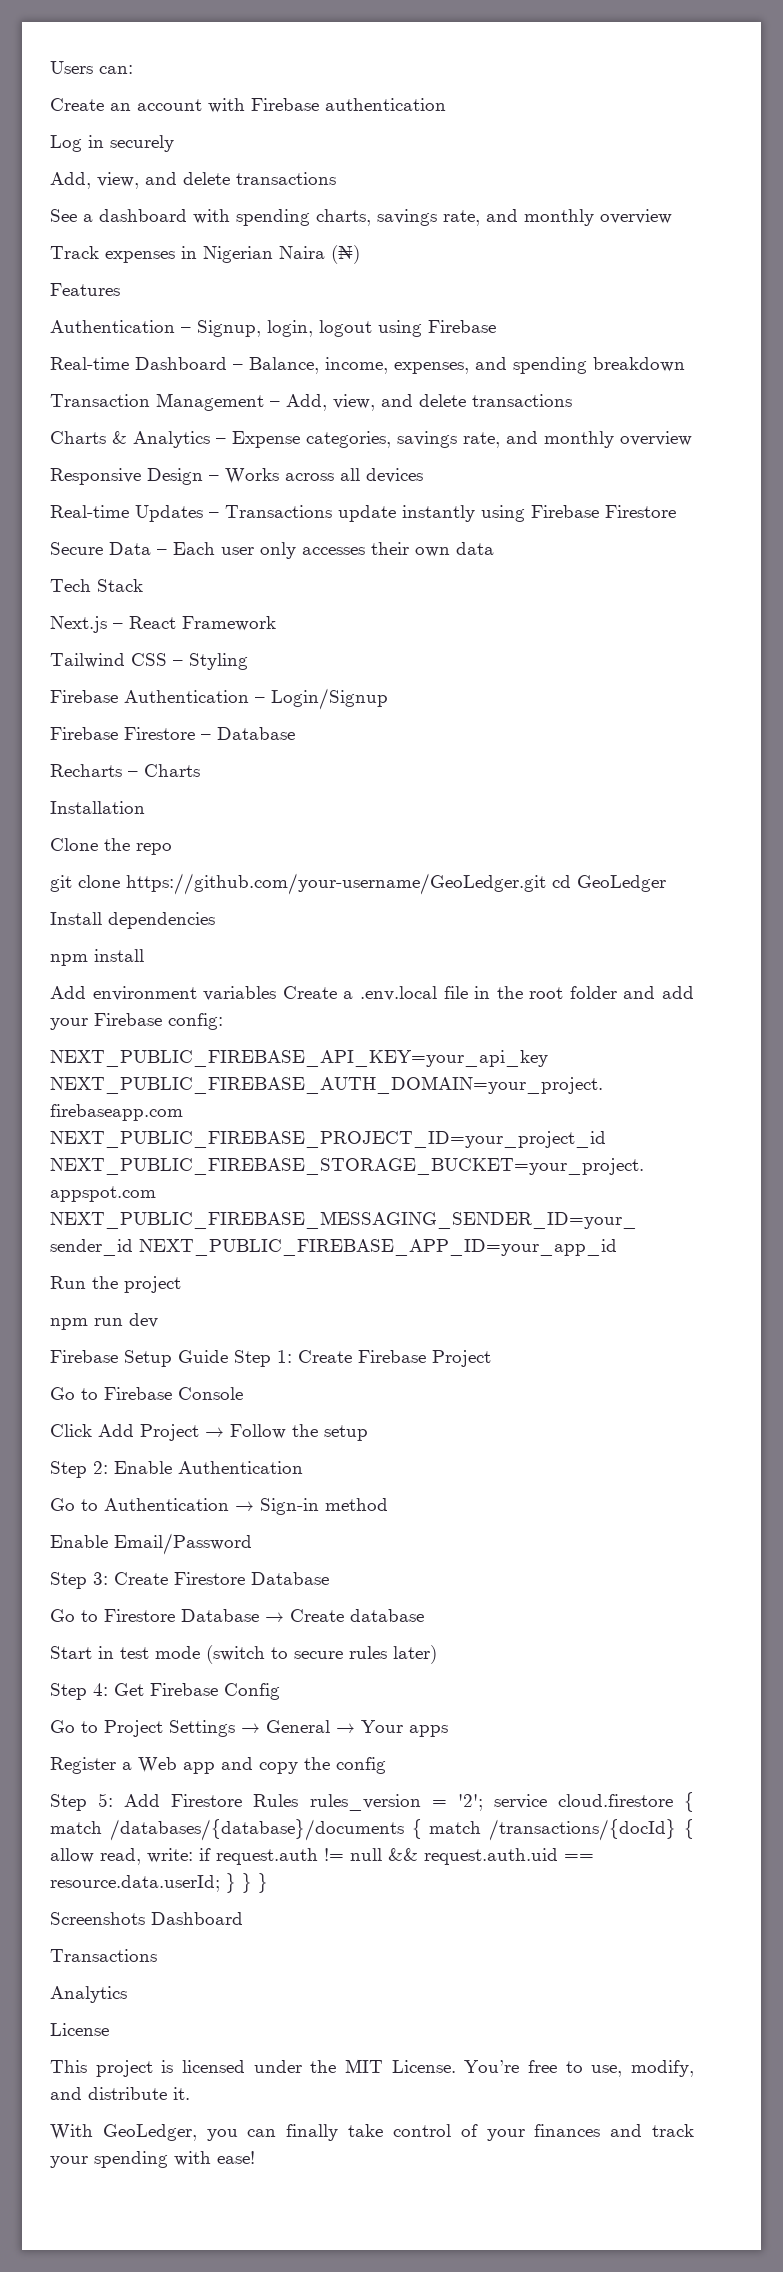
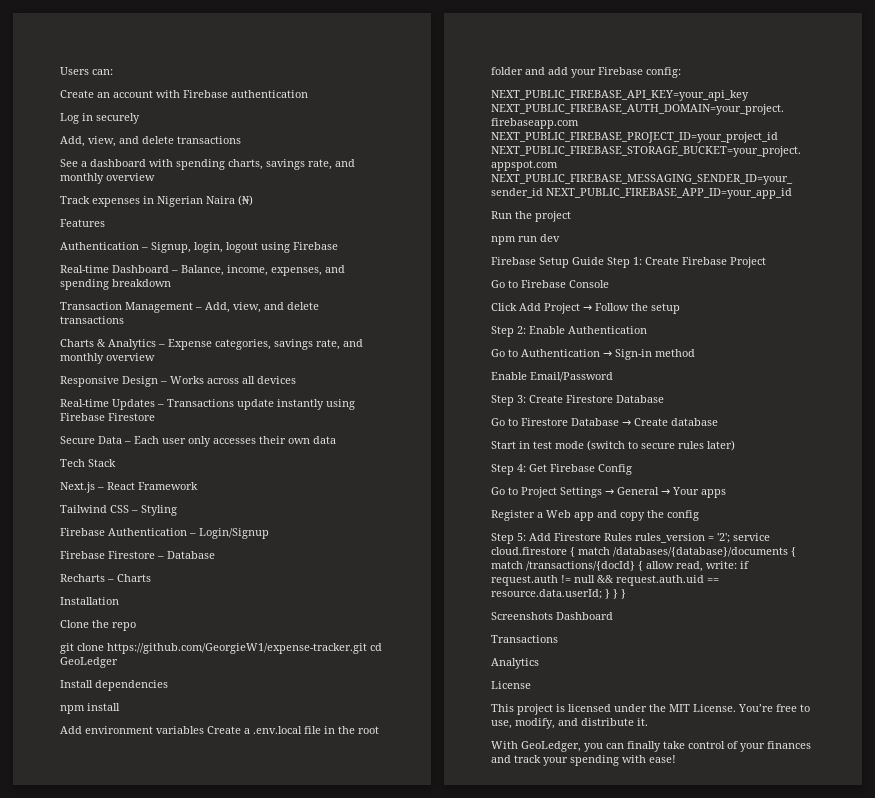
[126,873,546,895] https://github.com/your-username/GeoLedger.git -> [107,643,367,654] https://github.com/GeorgieW1/expense-tracker.git

